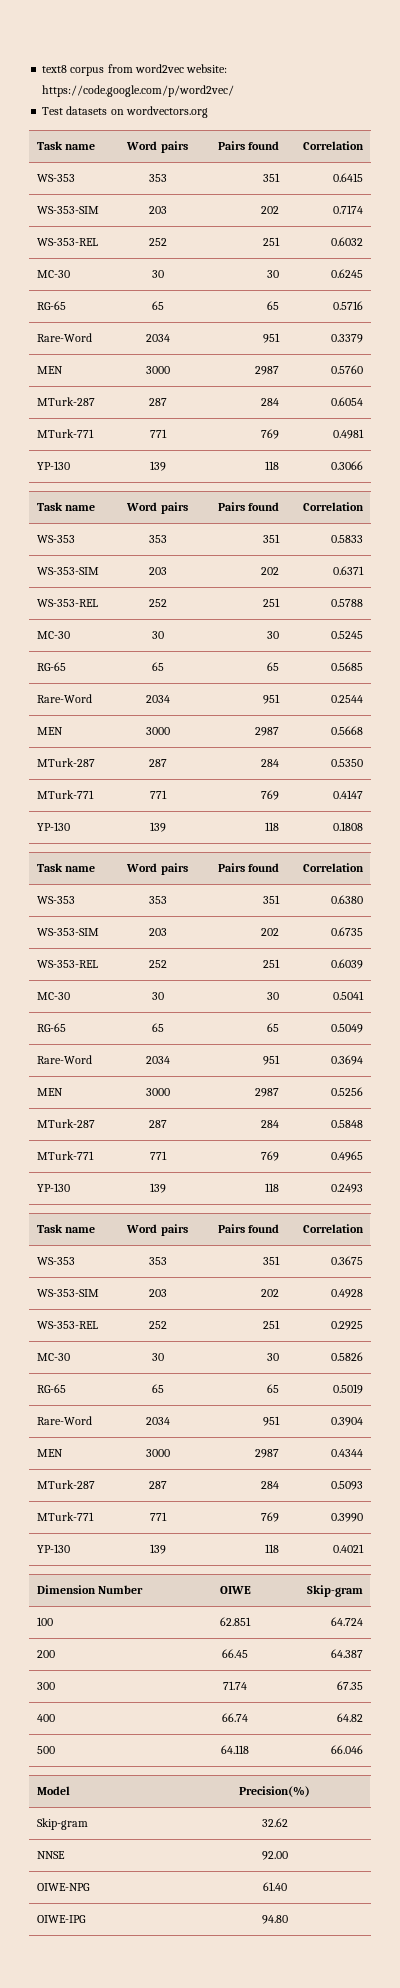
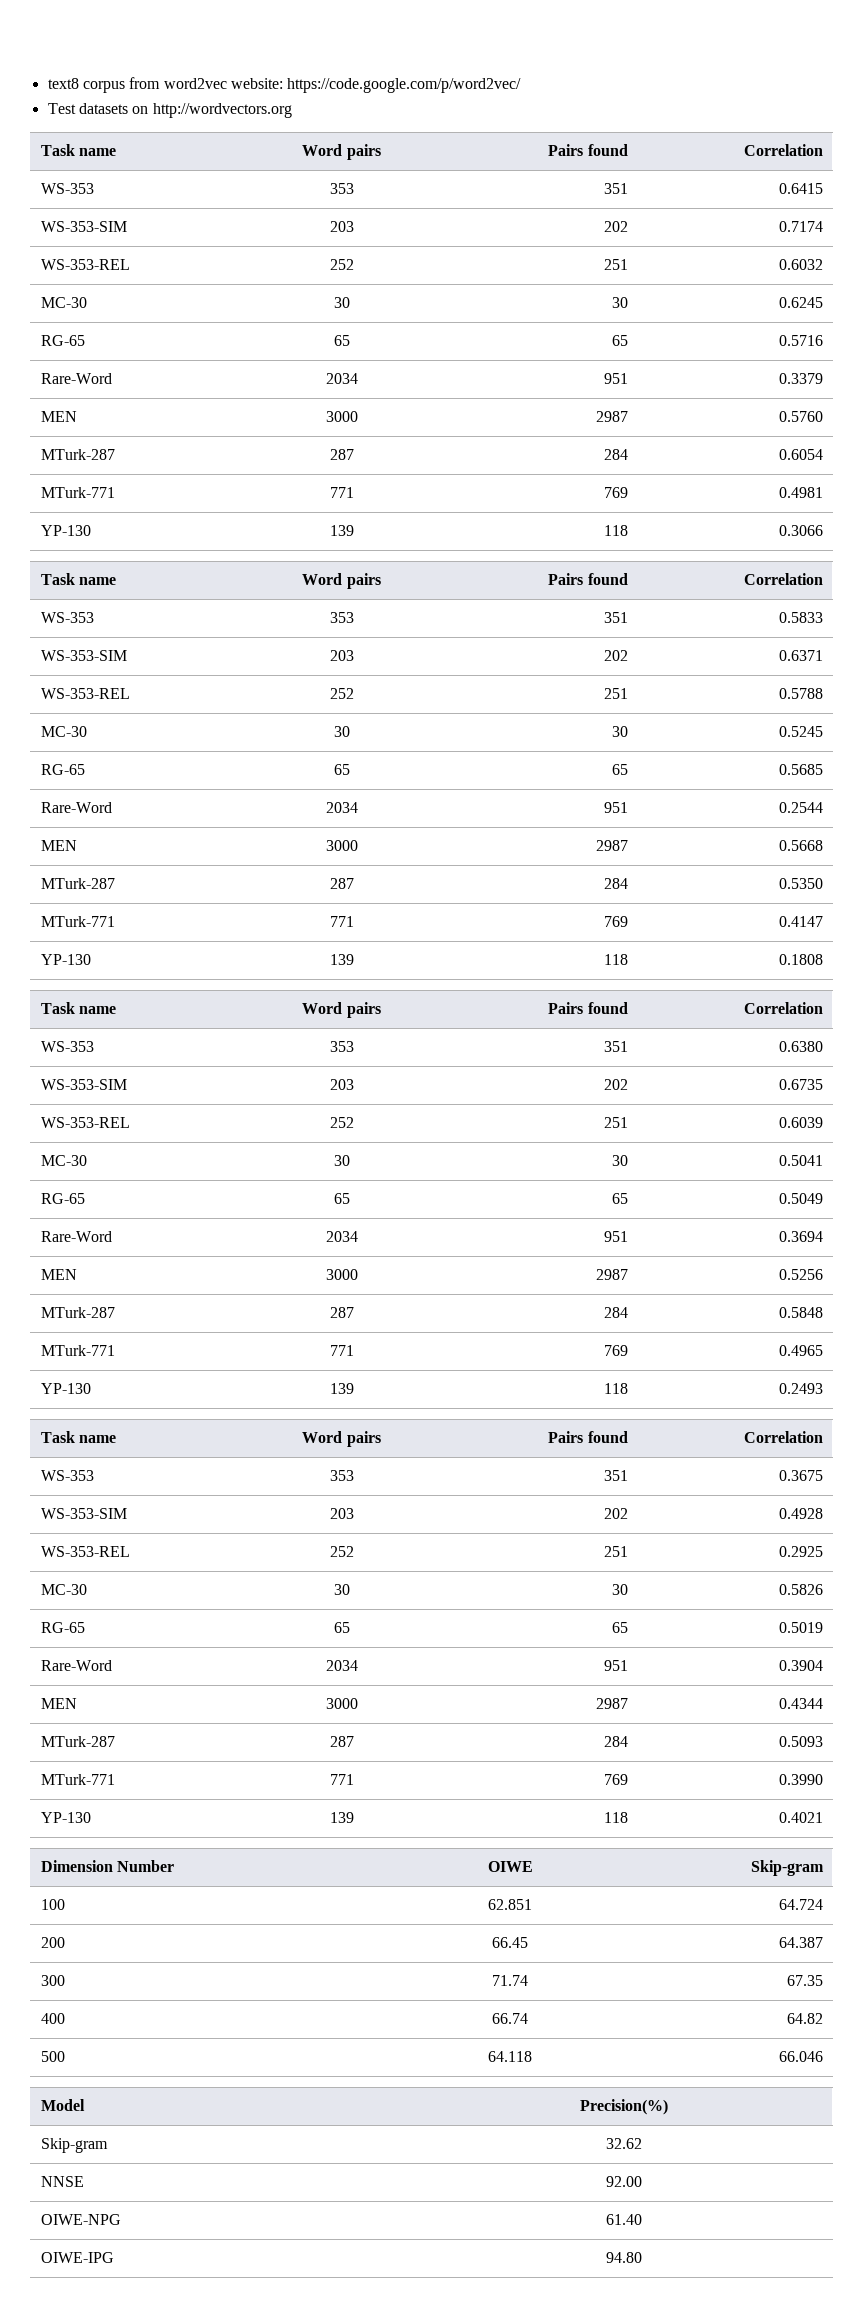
[125,106,208,118] wordvectors.org -> [152,103,292,118] http://wordvectors.org

